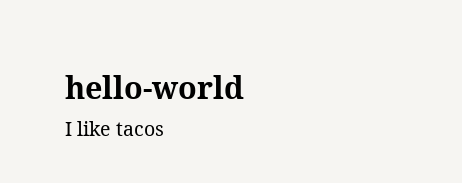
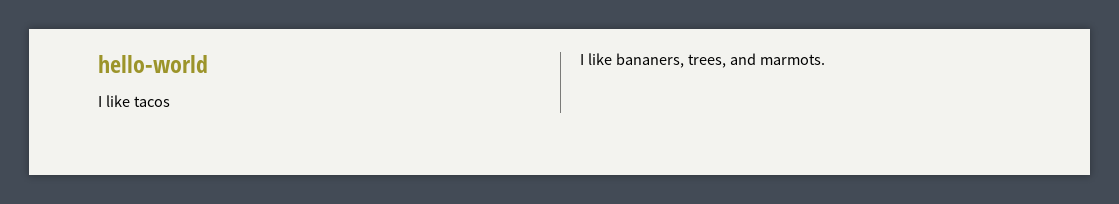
(164, 129) none -> [580,53,825,68] // I like bananers, trees, and marmots.

